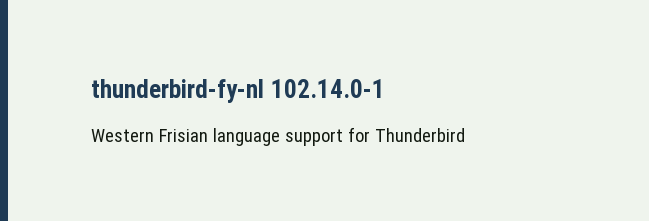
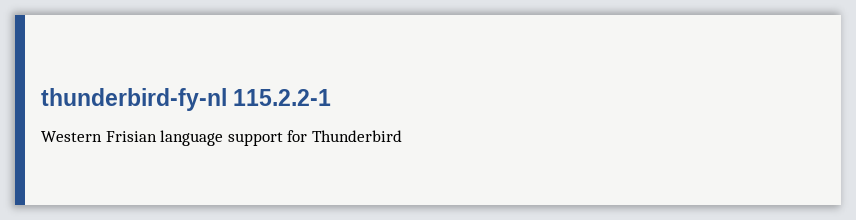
[270,79,385,98] 102.14.0-1 -> [233,89,332,106] 115.2.2-1

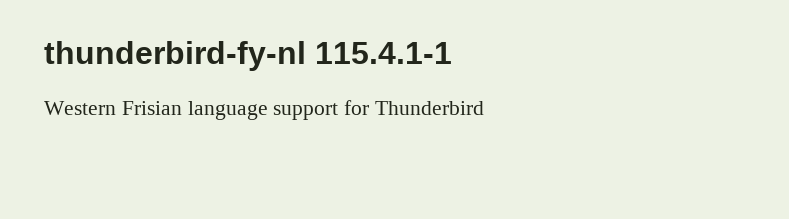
[233,89,332,106] 115.2.2-1 -> [315,42,452,64] 115.4.1-1

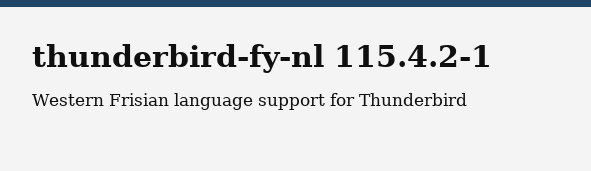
[315,42,452,64] 115.4.1-1 -> [334,45,492,67] 115.4.2-1

